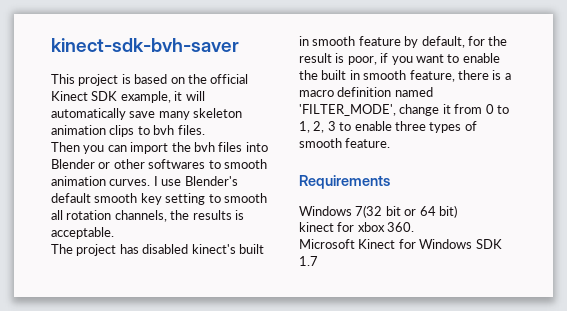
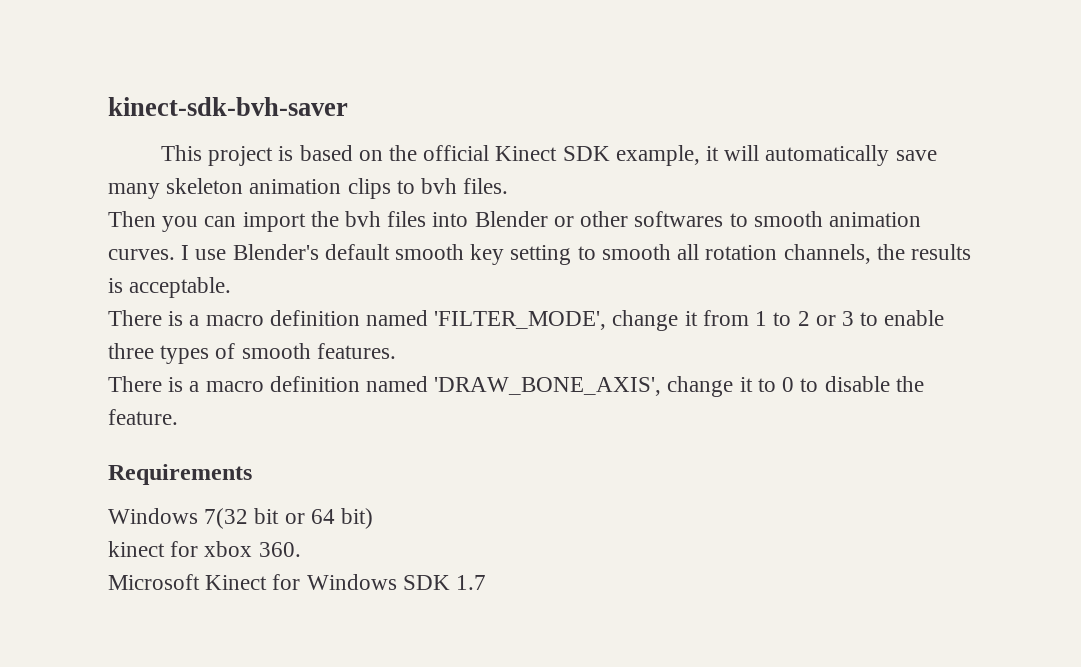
[51,244,264,256] [299,36,508,48] [299,53,500,65] [299,70,489,82] The project has disabled kinect's built in smooth feature by default, for the result is poor, if you want to enable the built in smooth feature, there -> [108,310,162,326] There
[485,104,509,114] [299,121,325,133] 0 to 1, 2, -> [755,311,836,326] 1 to 2 or
(342, 143) none -> [316,343,396,359] [108,376,924,397] features. // There is a macro definition named 'DRAW_BONE_AXIS', change it to 0 to disable the

